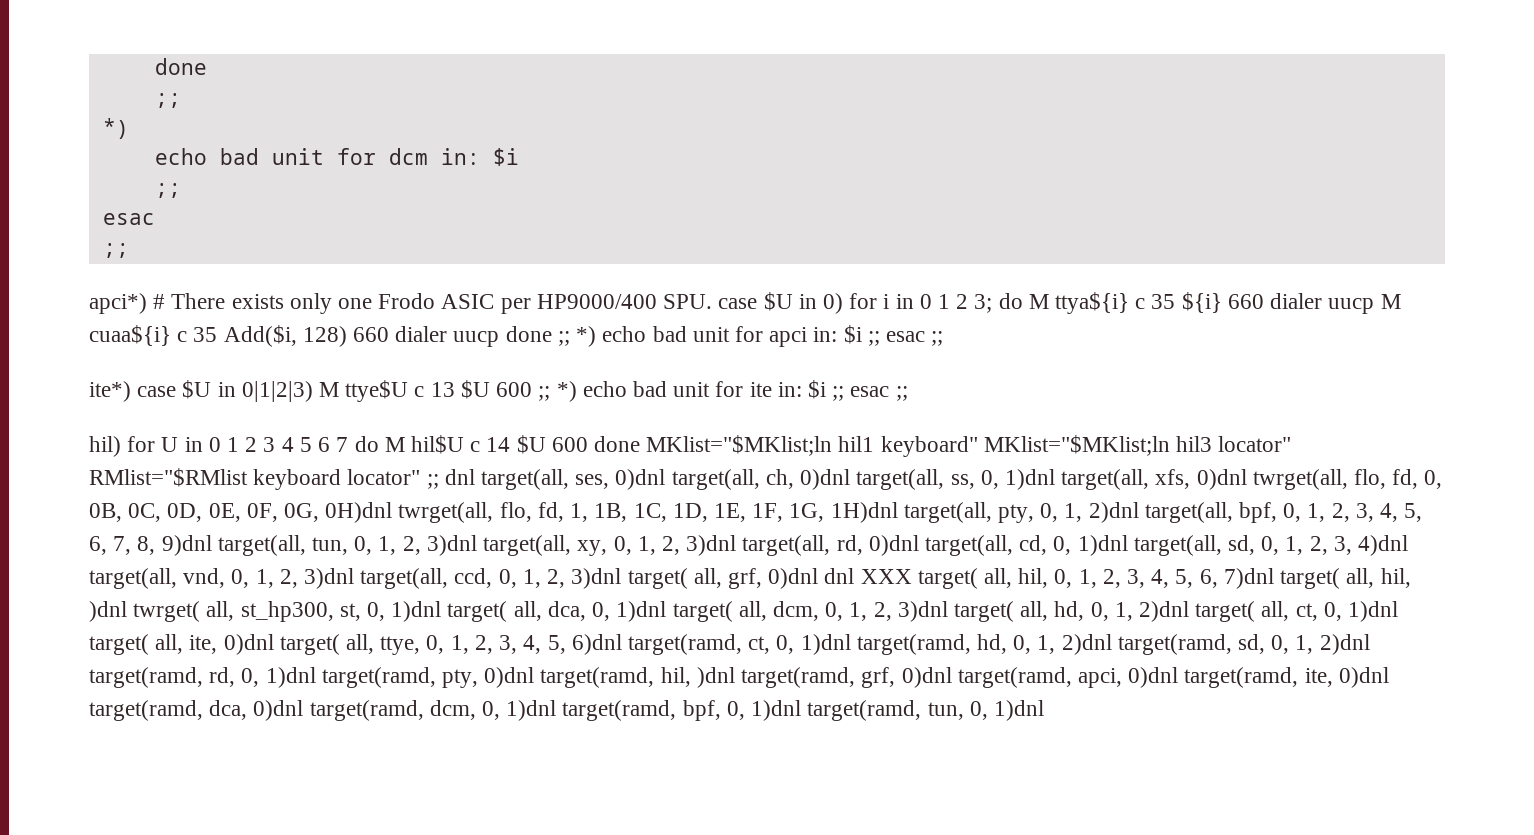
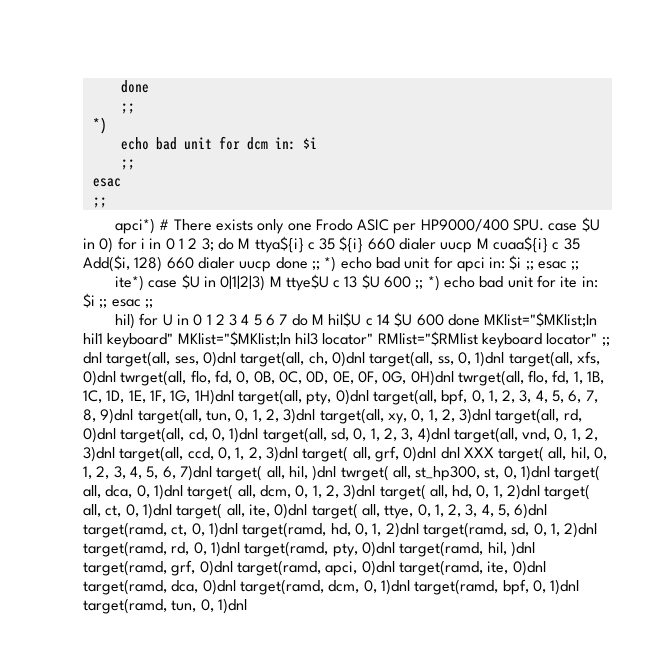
[1040,502,1139,523] 0, 1, 2)dnl -> [335,389,369,405] 0)dnl

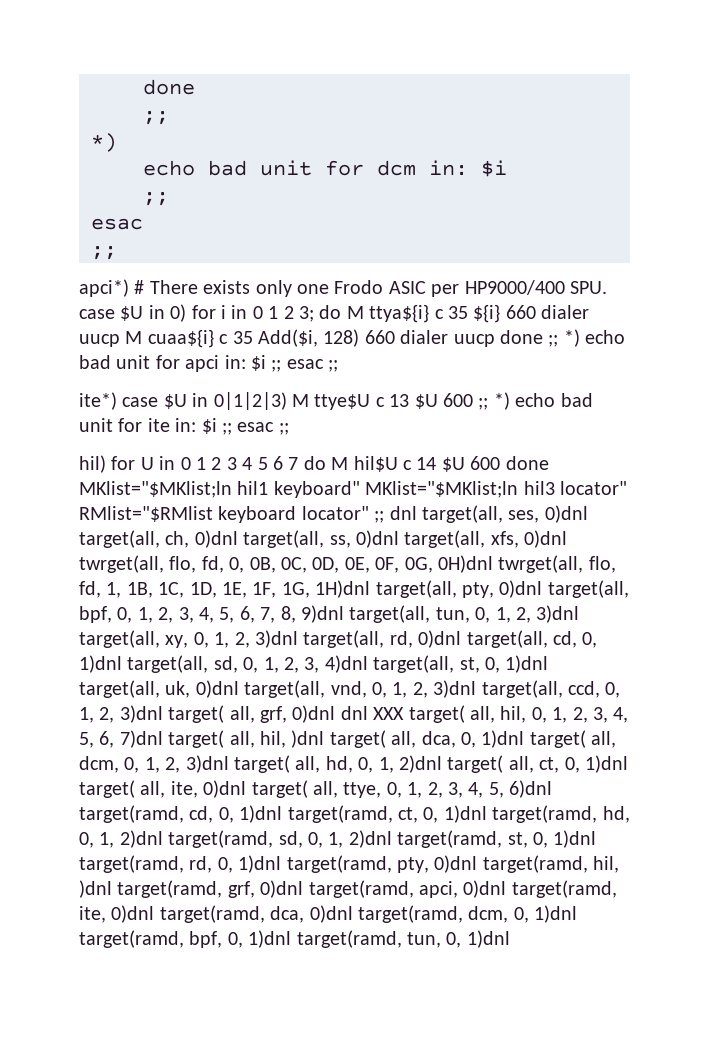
[457,351,505,367] 0, 1)dnl -> [356,530,399,548] 0)dnl
(518, 435) none -> [459,655,549,673] [79,680,326,698] st, 0, 1)dnl target(all, uk, 0)dnl target(all,
[340,465,551,481] twrget( all, st_hp300, st, 0, 1)dnl -> (325, 739) none
(167, 530) none -> [189,805,393,823] cd, 0, 1)dnl target(ramd,
(167, 549) none -> [507,830,597,848] [79,855,184,873] st, 0, 1)dnl target(ramd,

